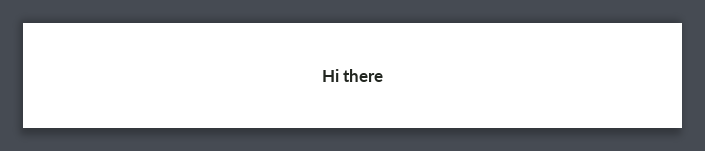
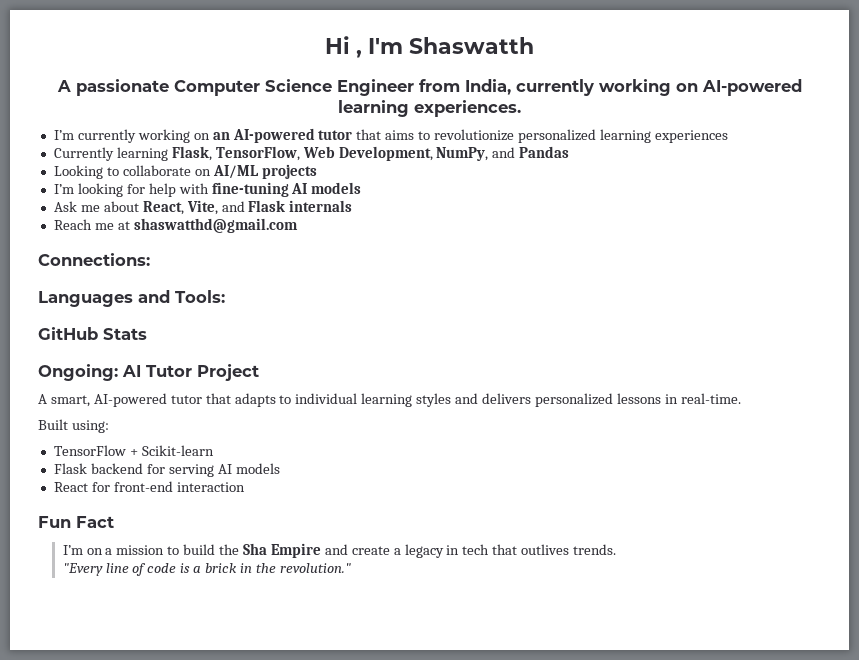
[343,69,384,82] there -> [356,37,534,58] [56,79,802,96] [338,100,521,117] [53,128,728,143] [53,146,570,161] [53,164,317,179] [53,182,362,197] [53,200,353,215] [53,218,298,233] [38,253,150,266] [38,290,225,307] [38,327,147,340] [38,364,259,381] [38,393,741,407] [38,419,109,433] [53,445,214,456] [53,463,280,477] [53,481,245,492] [38,516,114,528] [62,543,617,558] [62,563,351,576] , I'm Shaswatth // A passionate Computer Science Engineer from India, currently working on AI-powered learning experiences. // I’m currently working on an AI-powered tutor that aims to revolutionize personalized learning experiences // Currently learning Flask, TensorFlow, Web Development, NumPy, and Pandas // Looking to collaborate on AI/ML projects // I’m looking for help with fine-tuning AI models // Ask me about React, Vite, and Flask internals // Reach me at shaswatthd@gmail.com // Connections: // Languages and Tools: // GitHub Stats // Ongoing: AI Tutor Project // A smart, AI-powered tutor that adapts to individual learning styles and delivers personalized lessons in real-time. // Built using: // TensorFlow + Scikit-learn // Flask backend for serving AI models // React for front-end interaction // Fun Fact // I’m on a mission to build the Sha Empire and create a legacy in tech that outlives trends. // "Every line of code is a brick in the revolution."

